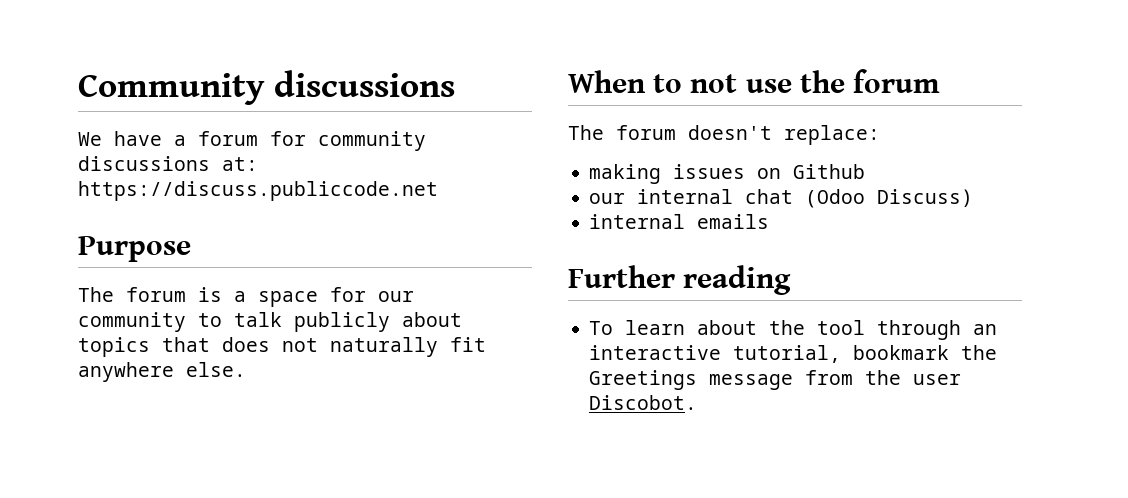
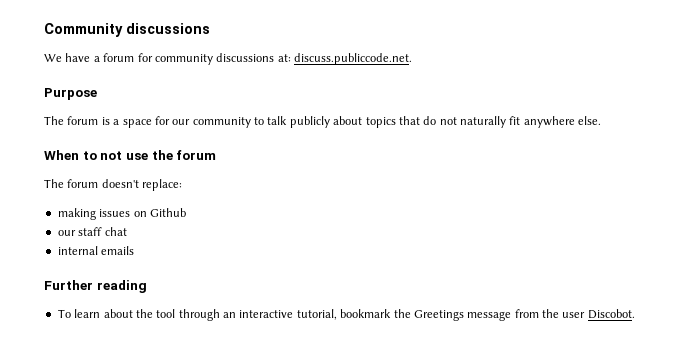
[78,181,438,201] https://discuss.publiccode.net -> [294,53,412,65] discuss.publiccode.net.
[222,337,270,352] does -> [423,116,437,125] do
[637,189,734,204] internal -> [78,227,103,236] staff
[805,189,974,208] (Odoo Discuss) -> (127, 231) none

